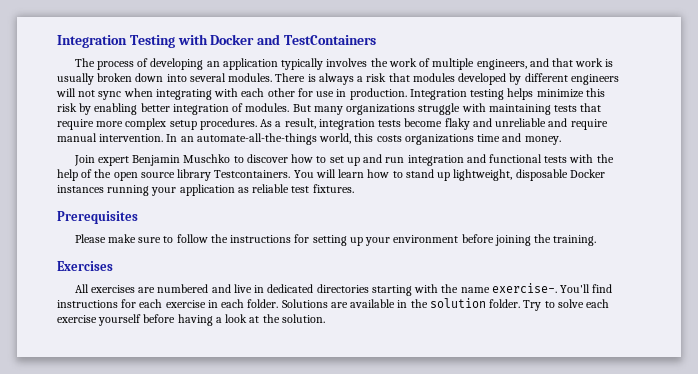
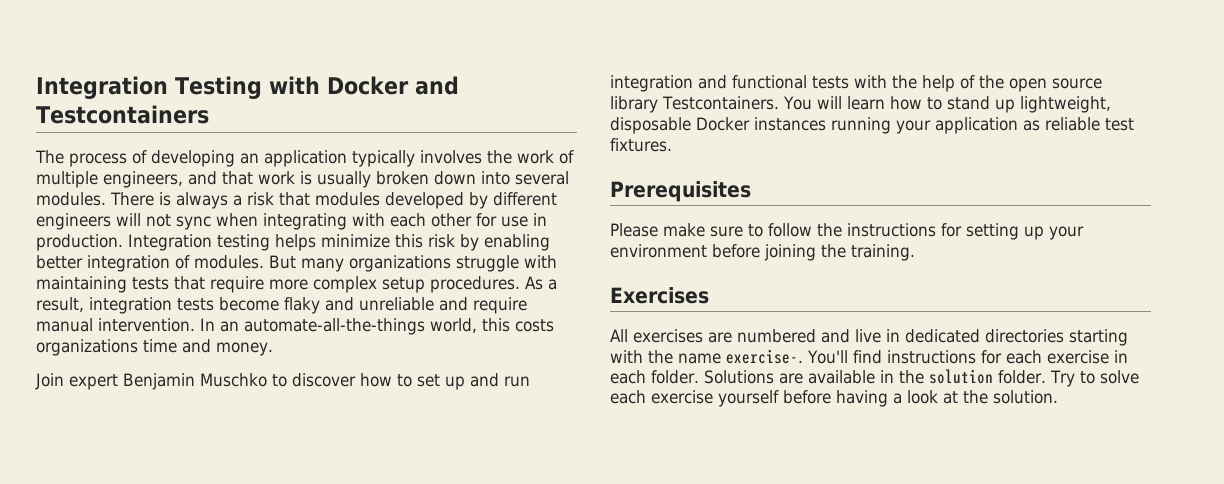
[283,35,376,45] TestContainers -> [36,105,209,124] Testcontainers

